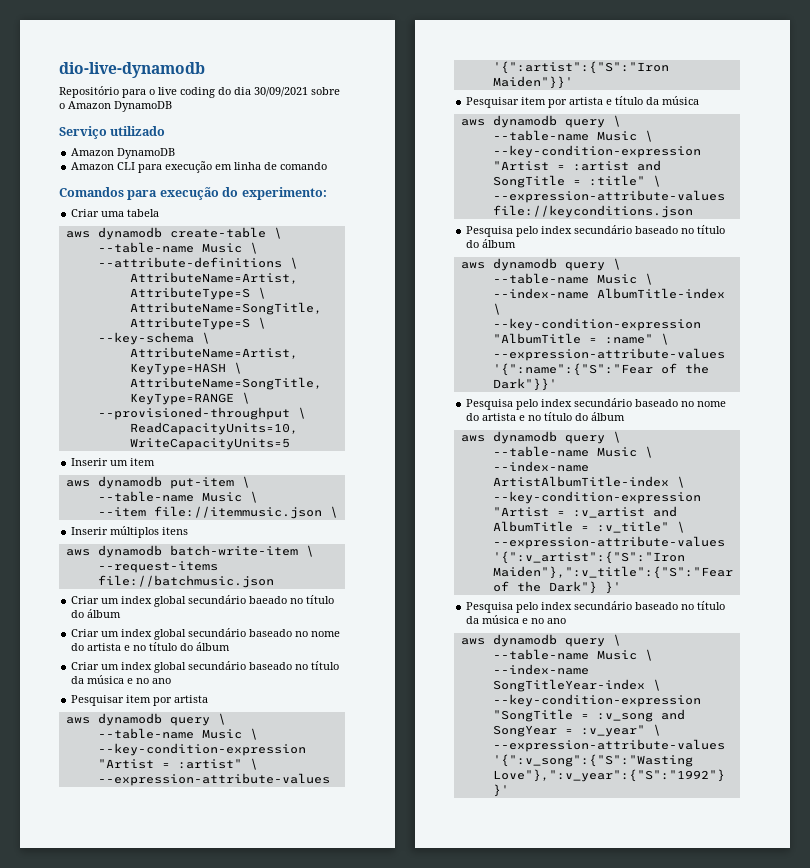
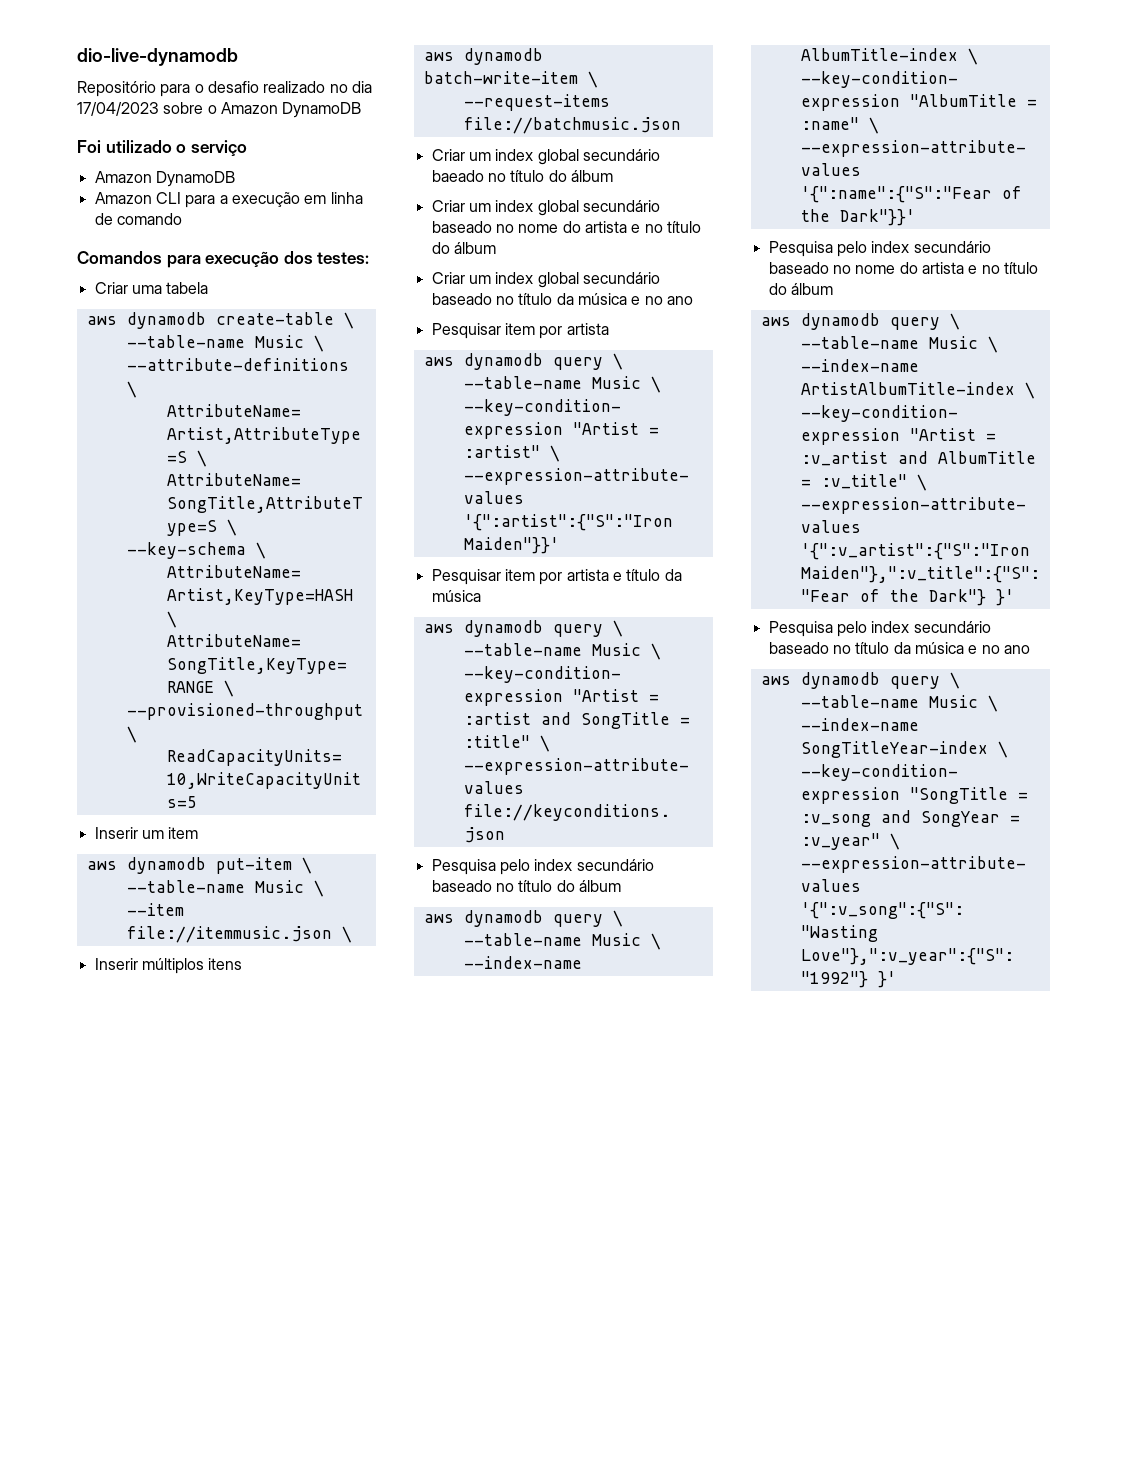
[158,87,308,98] live coding do dia 30/09/2021 -> [207,81,372,93] [77,102,159,116] desafio realizado no dia 17/04/2023
[59,126,107,139] Serviço -> [77,140,101,153] Foi
(166, 131) none -> [176,140,247,156] o serviço
(163, 168) none -> [219,195,228,204] a
[222,187,327,200] do experimento: -> [283,251,370,264] dos testes:

